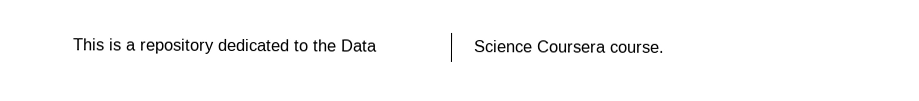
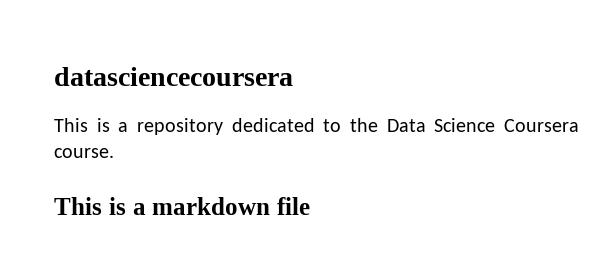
(72, 44) none -> [54,67,293,86] datasciencecoursera //
(665, 47) none -> [54,197,310,215] // This is a markdown file

